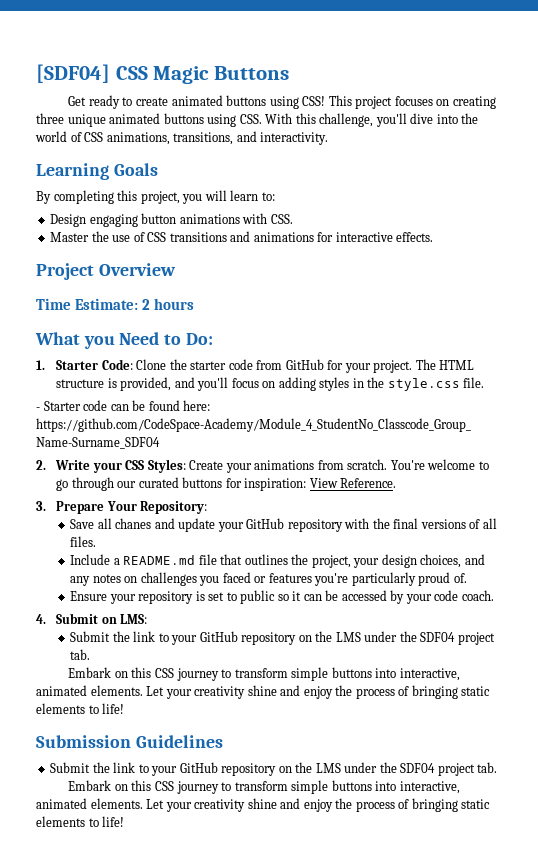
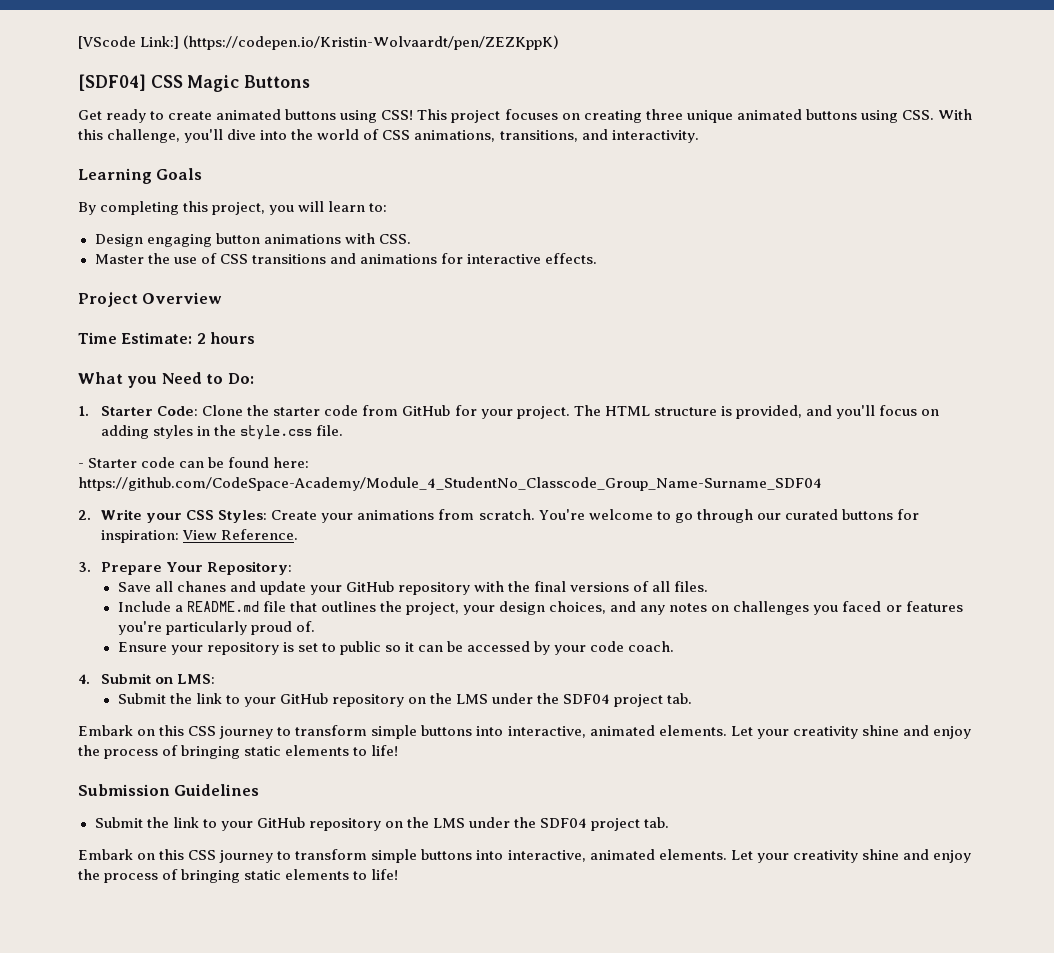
(36, 73) none -> [78,35,560,50] [VScode Link:] (https://codepen.io/Kristin-Wolvaardt/pen/ZEZKppK) //

